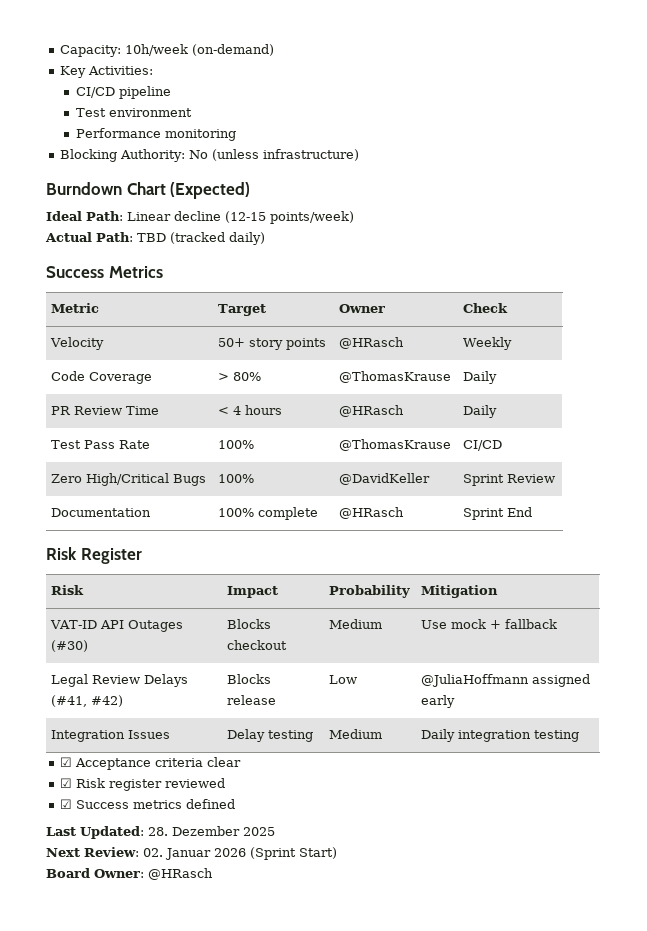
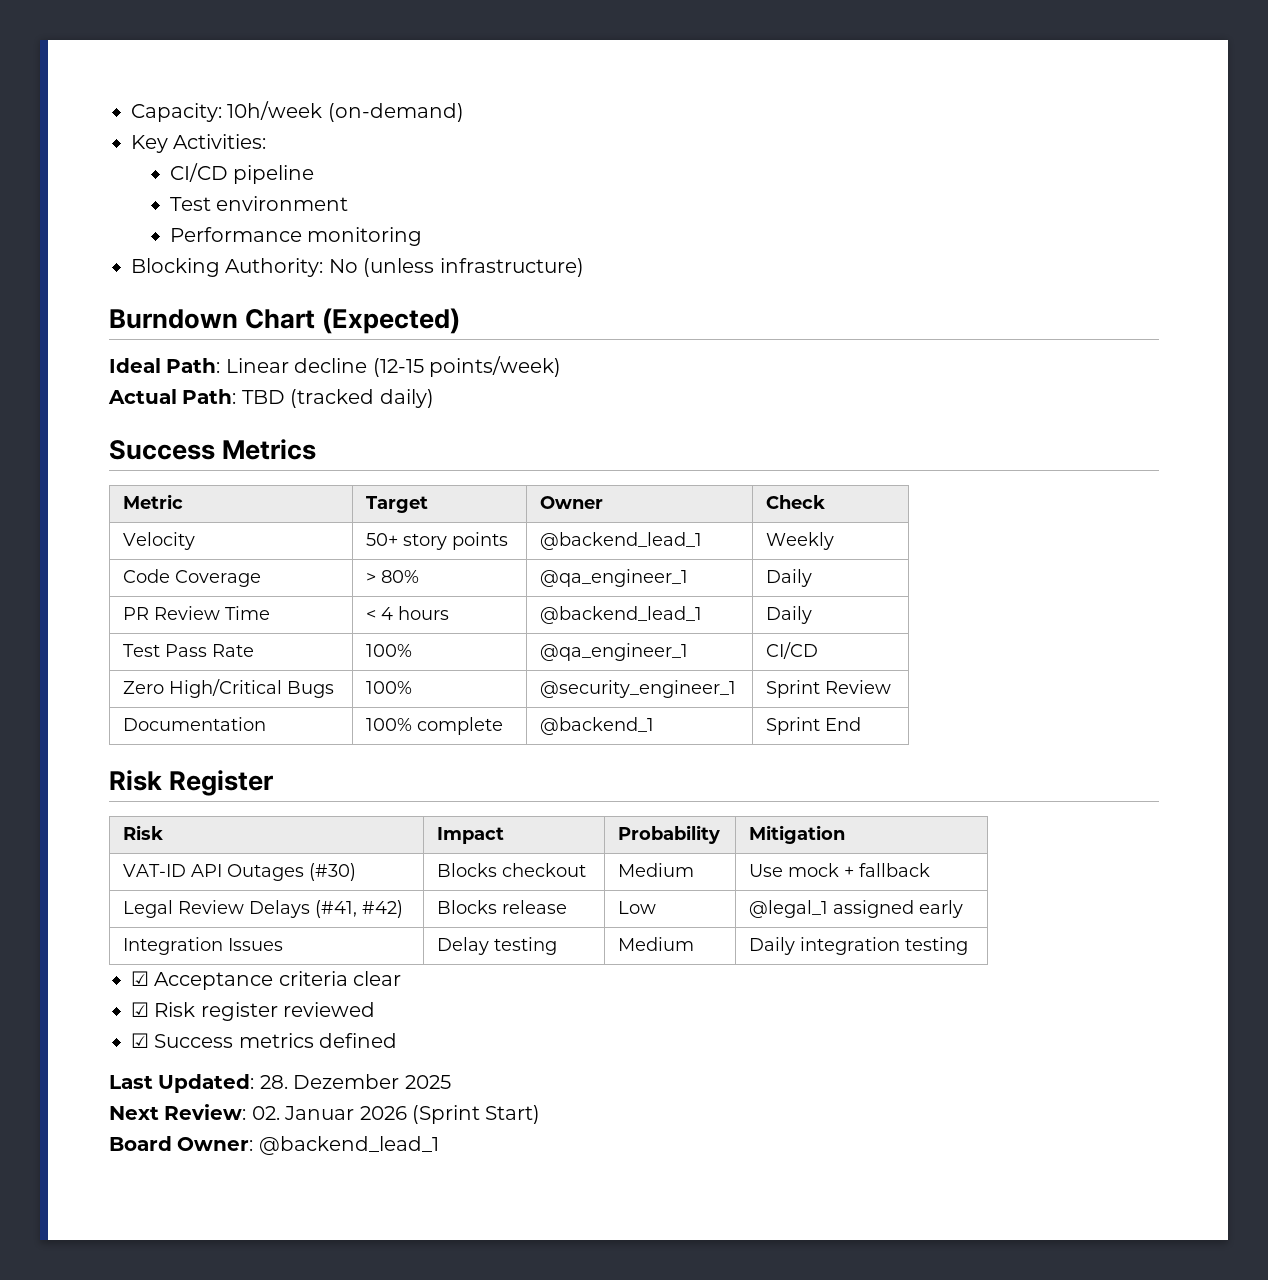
[339,337,405,349] @HRasch -> [540,532,703,550] @backend_lead_1
[339,371,452,383] @ThomasKrause -> [540,569,689,587] @qa_engineer_1
[339,405,405,417] @HRasch -> [540,606,703,624] @backend_lead_1
[339,439,452,451] @ThomasKrause -> [540,643,689,661] @qa_engineer_1
[339,473,431,485] @DavidKeller -> [540,680,737,698] @security_engineer_1
[339,507,405,519] @HRasch -> [540,717,655,735] @backend_1
[421,674,530,687] @JuliaHoffmann -> [749,900,829,918] @legal_1
[148,868,213,880] @HRasch -> [258,1136,439,1155] @backend_lead_1

